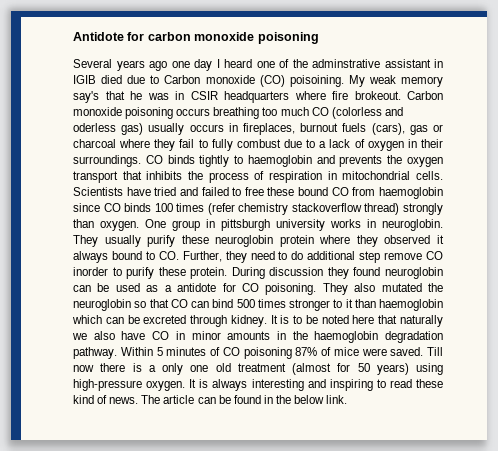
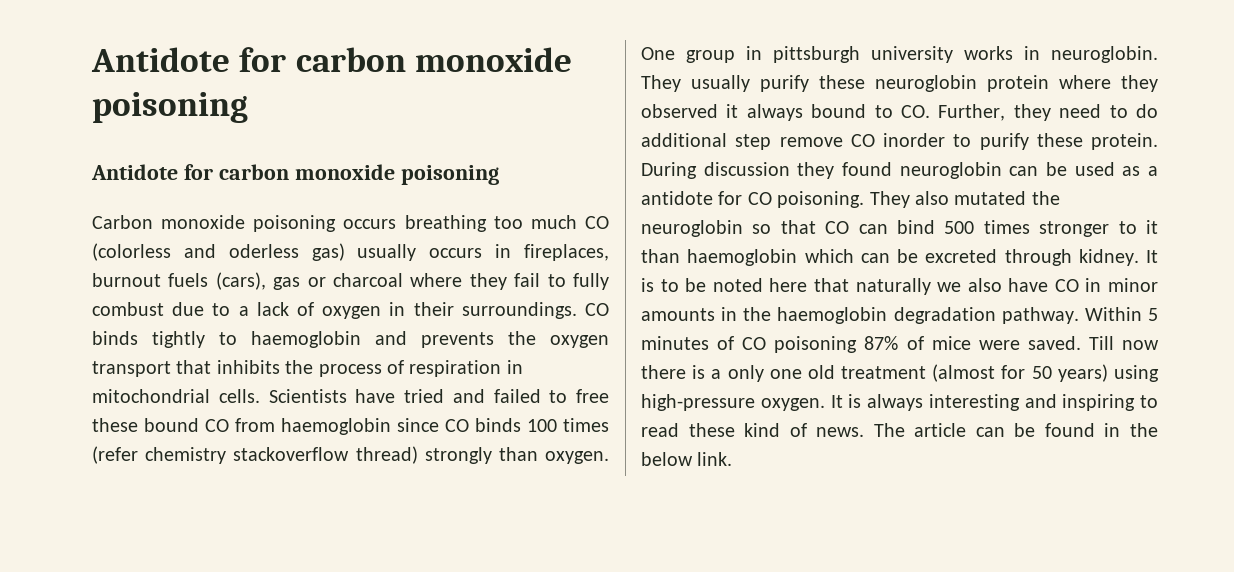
[73,32,319,44] [73,59,443,71] [73,75,444,87] [73,91,401,103] Antidote for carbon monoxide poisoning // Several years ago one day I heard one of the adminstrative assistant in IGIB died due to Carbon monoxide (CO) poisoining. My weak memory say's that he was in CSIR headquarters where fire brokeout. -> [91,47,572,72] [92,92,248,123] [91,164,499,185] Antidote for carbon monoxide poisoning // Antidote for carbon monoxide poisoning //

